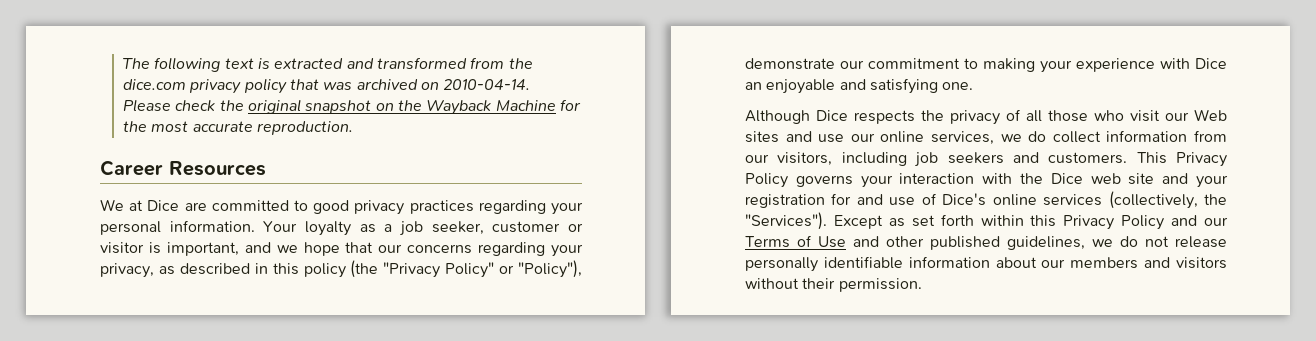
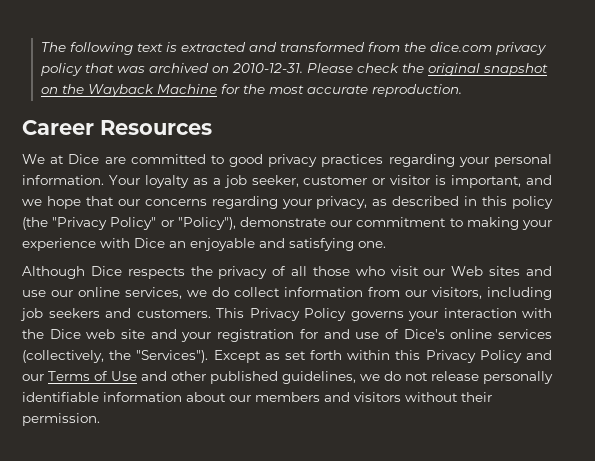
[443,79,531,90] 2010-04-14. -> [231,63,303,73] 2010-12-31.

